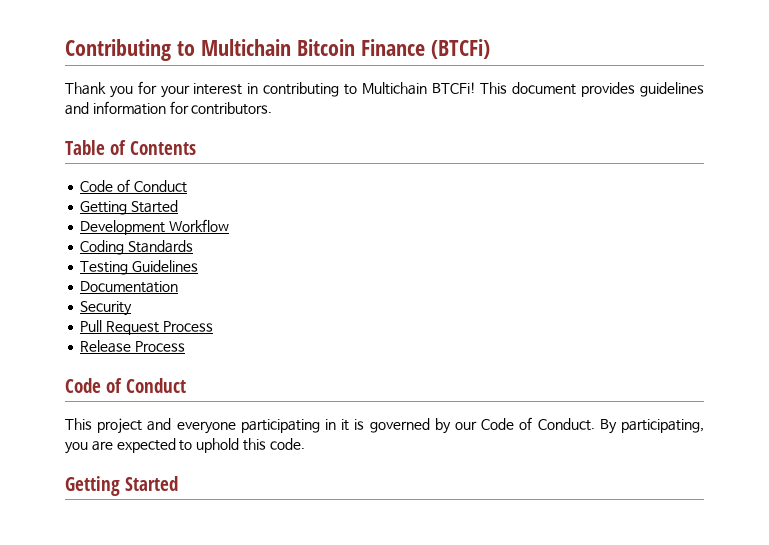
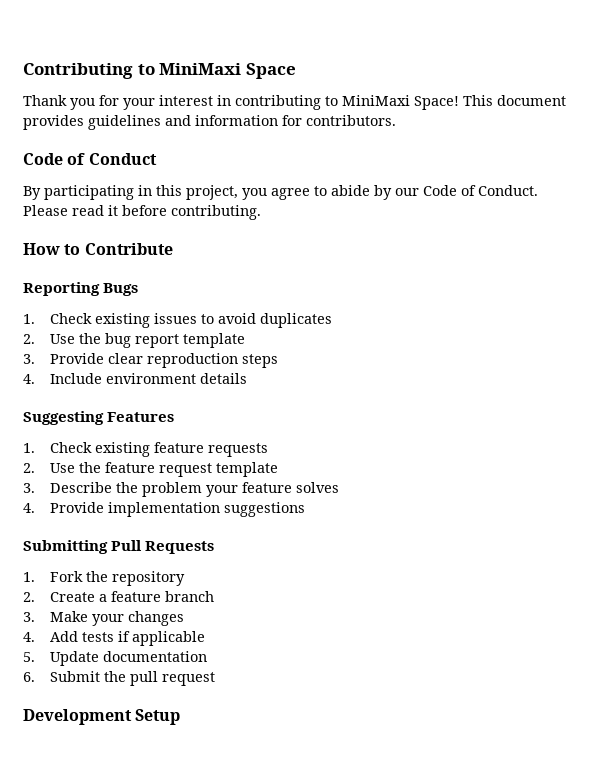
[200,39,490,59] Multichain Bitcoin Finance (BTCFi) -> [159,63,296,79] MiniMaxi Space
[361,82,476,95] Multichain BTCFi! -> [342,95,459,110] MiniMaxi Space!
[65,140,197,155] [80,179,187,193] [80,200,179,215] [80,219,230,235] [80,240,194,255] [80,260,199,275] [80,281,179,293] [80,301,133,316] [80,320,213,335] [80,340,186,353] [65,378,187,393] [65,418,430,434] // Table of Contents // Code of Conduct // Getting Started // Development Workflow // Coding Standards // Testing Guidelines // Documentation // Security // Pull Request Process // Release Process // Code of Conduct // This project and everyone participating in it is governed -> [23,153,157,165] [23,185,370,200] // Code of Conduct // By participating in this project, you agree to abide
[599,419,704,434] [65,438,305,454] [65,476,179,496] By participating, you are expected to uphold this code. // Getting Started -> [23,205,261,220] [23,243,173,255] [23,282,139,296] [23,313,333,328] [23,333,246,348] [23,353,279,368] [23,373,248,384] [23,411,175,425] [23,442,269,457] [23,462,279,477] [23,482,340,497] [23,502,306,517] [23,540,215,554] [23,571,186,586] [23,591,215,602] [23,611,185,626] [23,631,206,646] [23,651,208,666] [23,671,216,686] [23,709,181,725] Please read it before contributing. // How to Contribute // Reporting Bugs // 1. Check existing issues to avoid duplicates // 2. Use the bug report template // 3. Provide clear reproduction steps // 4. Include environment details // Suggesting Features // 1. Check existing feature requests // 2. Use the feature request template // 3. Describe the problem your feature solves // 4. Provide implementation suggestions // Submitting Pull Requests // 1. Fork the repository // 2. Create a feature branch // 3. Make your changes // 4. Add tests if applicable // 5. Update documentation // 6. Submit the pull request // Development Setup

